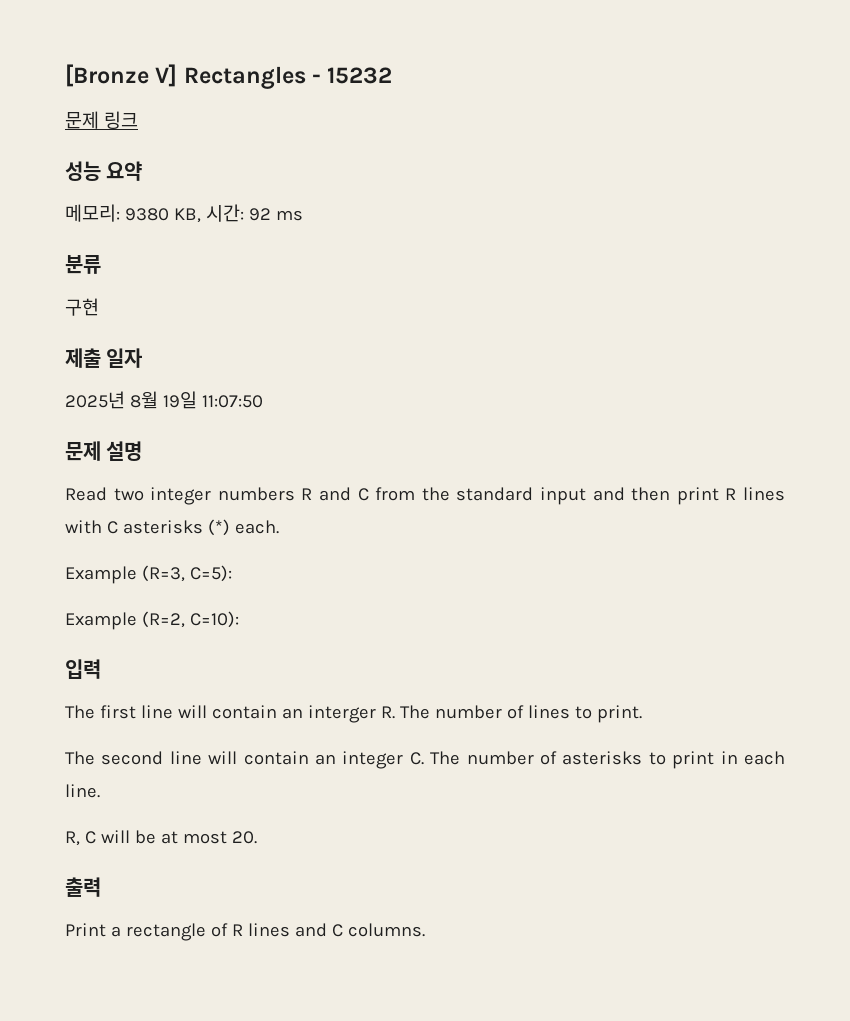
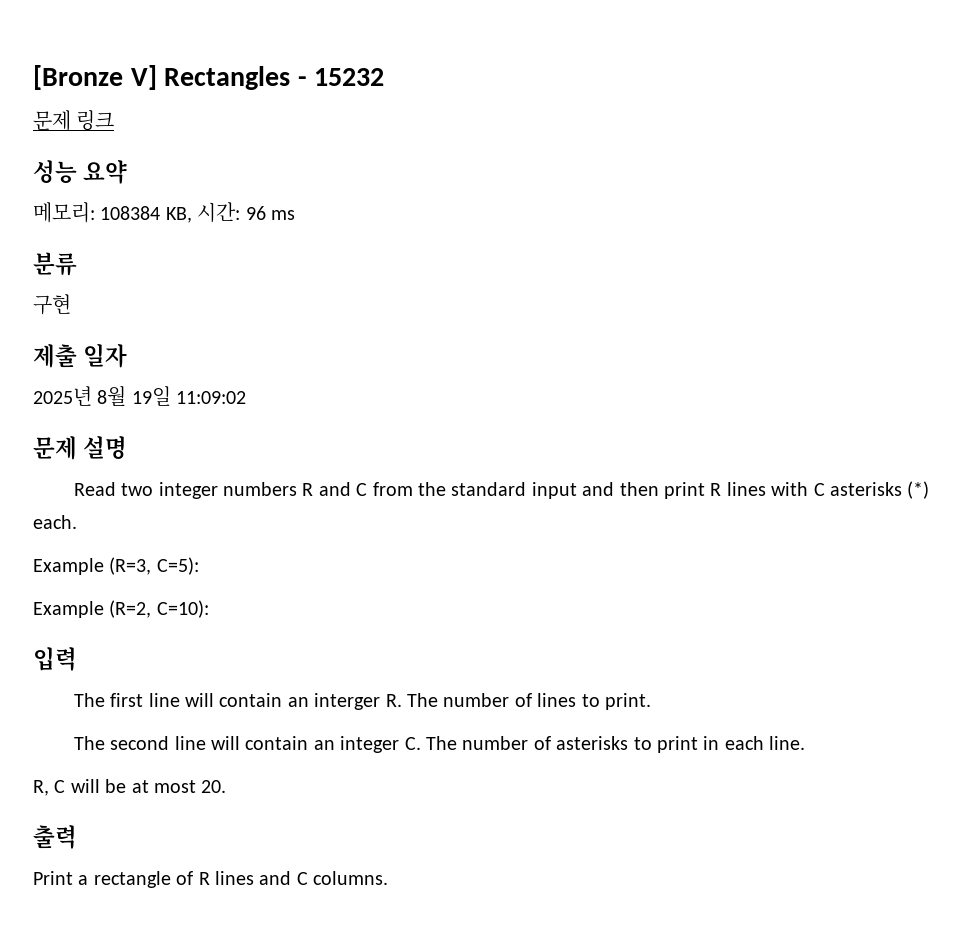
[124,208,169,221] 9380 -> [100,206,161,220] 108384
[248,208,271,221] 92 -> [245,206,266,220] 96
[201,395,263,408] 11:07:50 -> [176,391,247,404] 11:09:02

